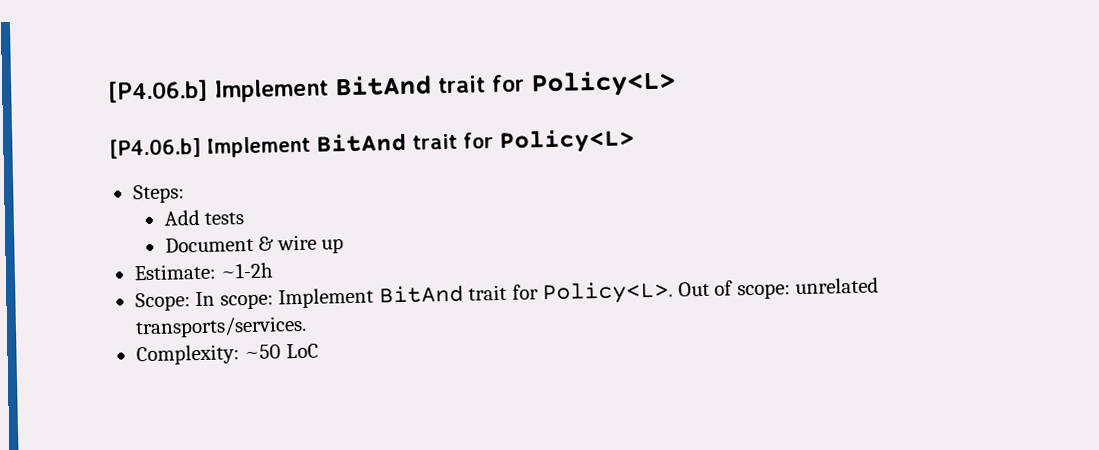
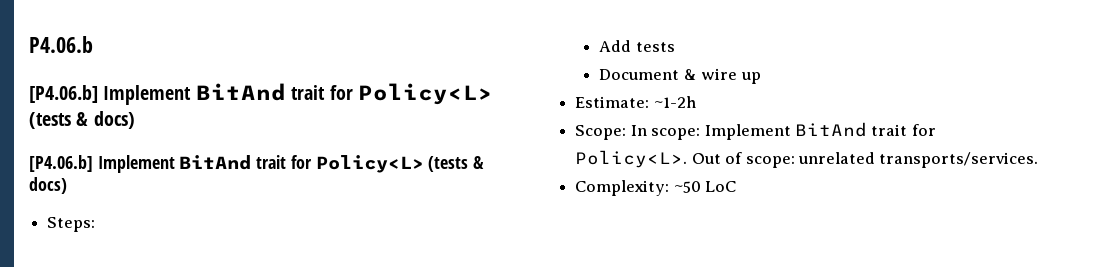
[108,69,676,103] [109,128,635,159] [P4.06.b] Implement BitAnd trait for Policy<L> // [P4.06.b] Implement BitAnd trait for Policy<L> -> [29,36,93,53] [29,83,493,105] [29,111,135,129] [29,155,485,173] [29,177,67,194] P4.06.b // [P4.06.b] Implement BitAnd trait for Policy<L> (tests & docs) // [P4.06.b] Implement BitAnd trait for Policy<L> (tests & docs)

